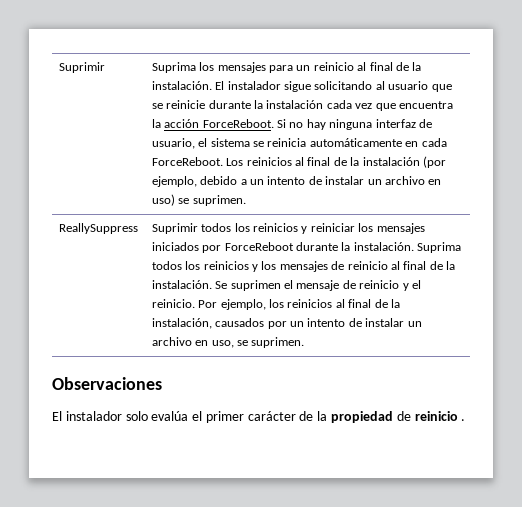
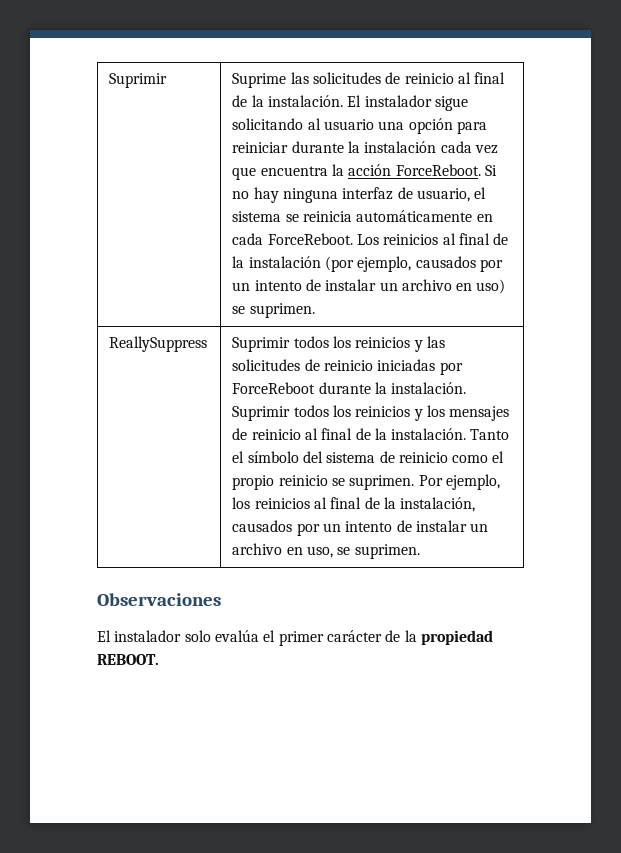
[151,62,311,73] Suprima los mensajes para un -> [232,72,401,88] Suprime las solicitudes de
[431,84,452,92] [151,100,206,109] que se reinicie -> [378,118,487,134] [232,142,289,153] una opción para reiniciar
[200,176,247,185] debido a -> [415,256,503,272] causados por
[310,223,425,234] [151,242,199,251] reiniciar los mensajes iniciados -> [426,336,445,348] [232,359,436,371] las solicitudes de reinicio iniciadas
[417,242,462,253] Suprima -> [232,406,291,421] Suprimir
[215,280,421,291] [151,299,195,308] Se suprimen el mensaje de reinicio y el reinicio. -> [470,429,510,440] [232,451,505,463] [232,475,415,490] Tanto el símbolo del sistema de reinicio como el propio reinicio se suprimen.
[396,411,466,421] de reinicio . -> [97,654,159,665] REBOOT.

